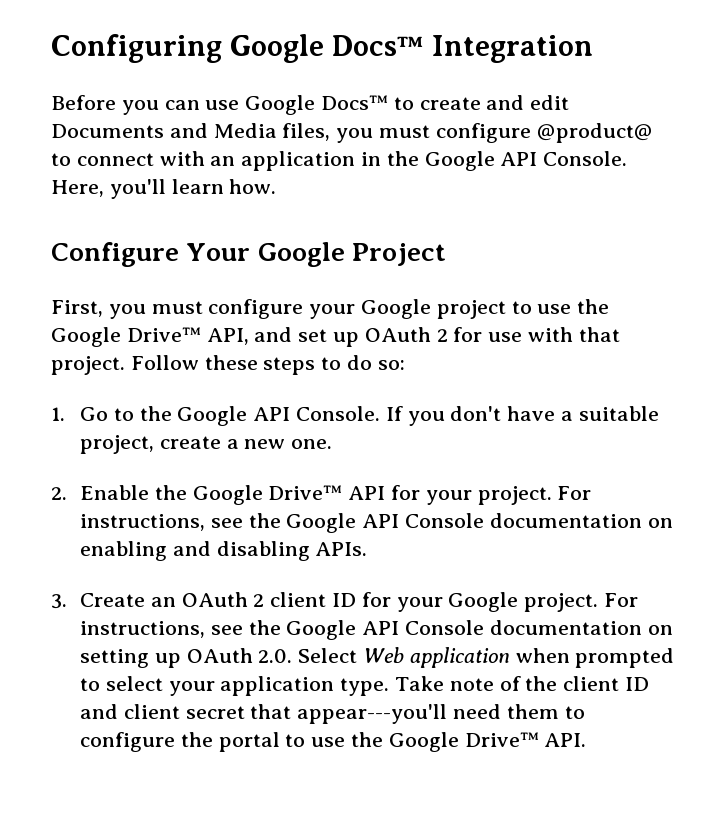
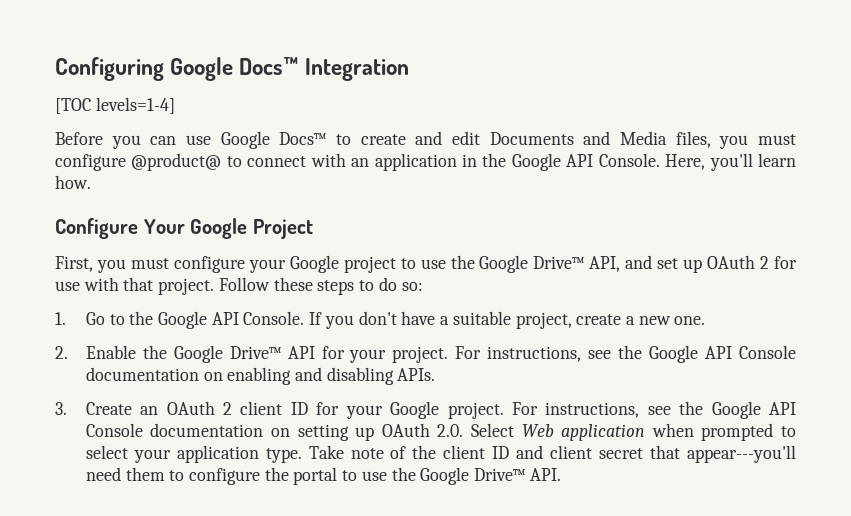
(594, 49) none -> [55,97,175,114] // [TOC levels=1-4]

